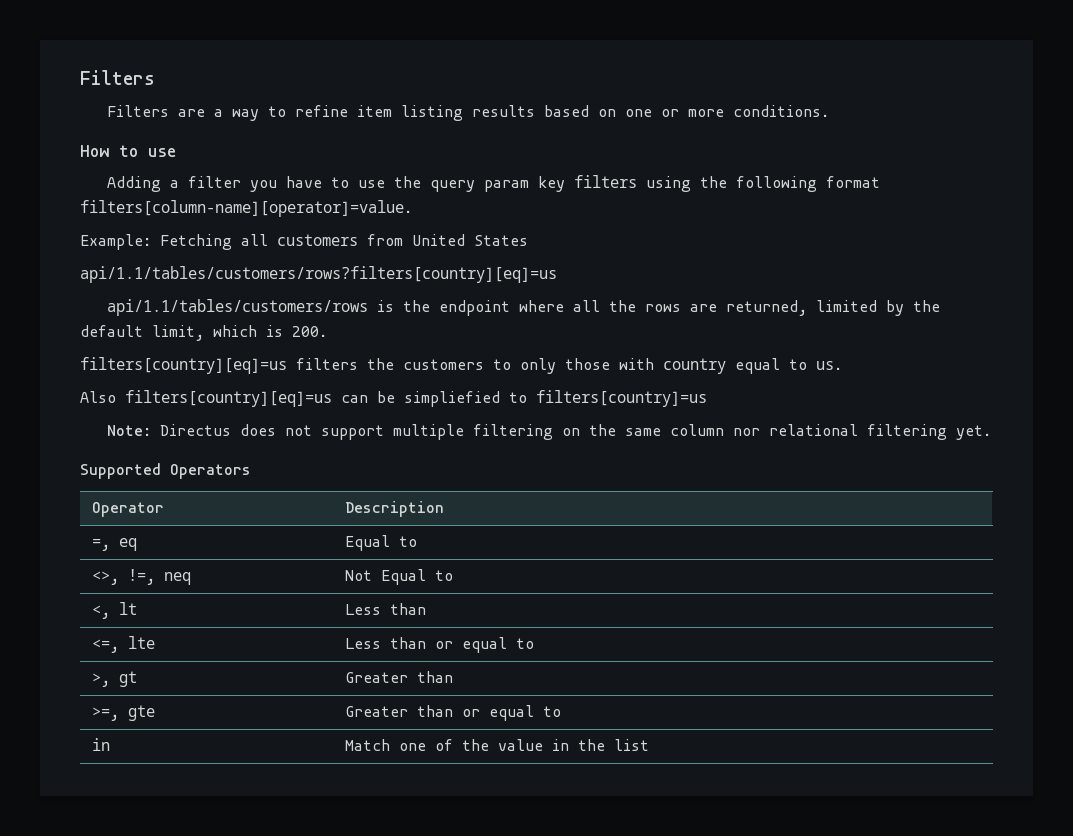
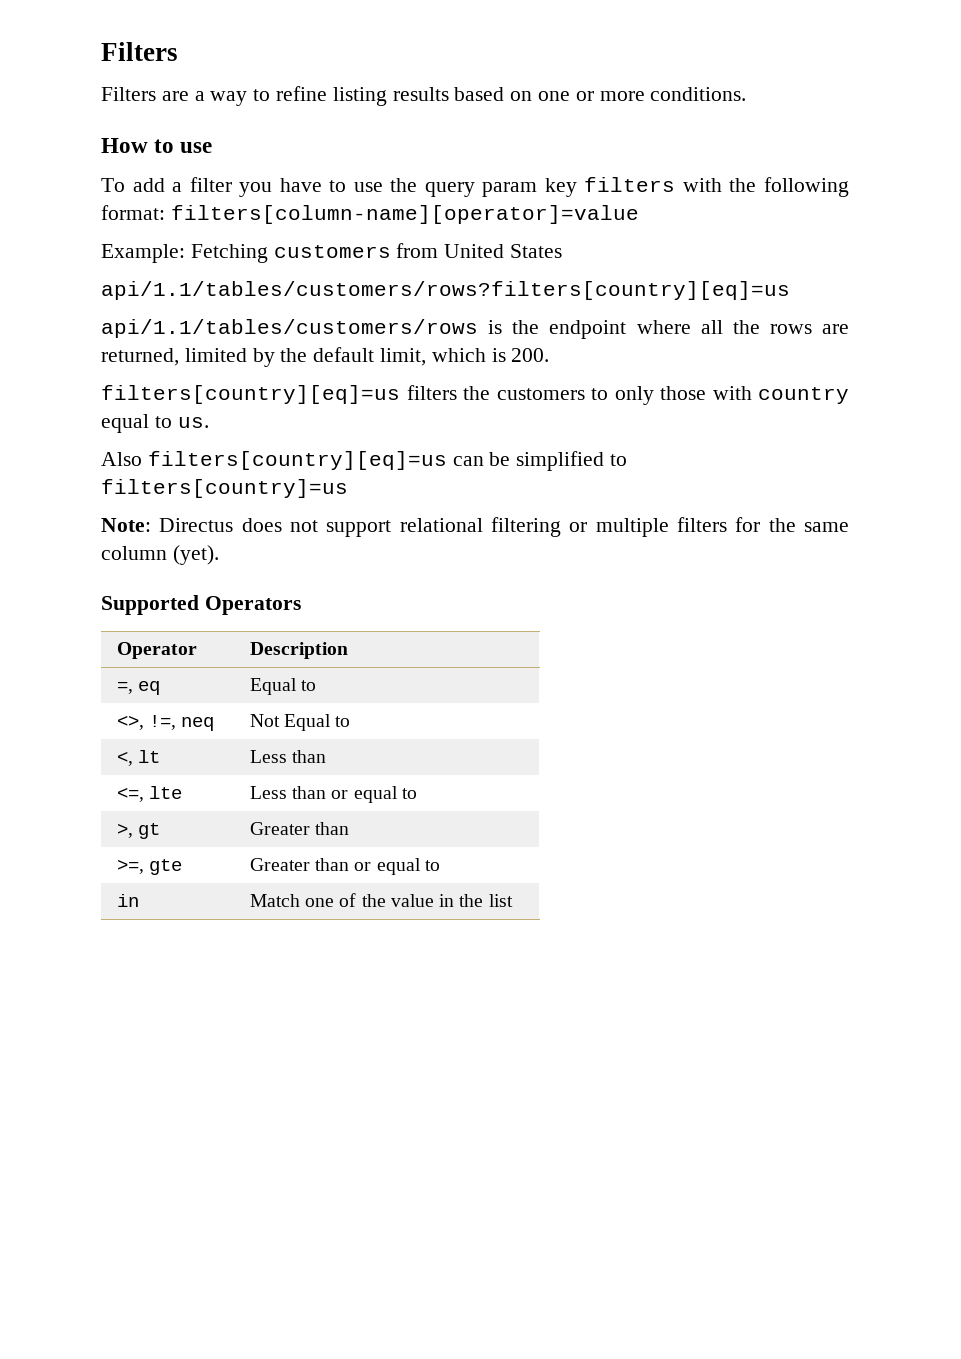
[357,105,393,117] item -> (328, 93) none
[107,176,162,192] Adding -> [101,178,165,192] To add
[646,176,692,192] using -> [682,178,722,192] with
[826,176,881,188] [80,200,412,217] format filters[column-name][operator]=value. -> [101,205,639,224] format: filters[column-name][operator]=value
[241,234,268,246] all -> (268, 253) none
[404,391,500,407] simpliefied -> [516,451,605,471] simplified
[393,424,992,440] multiple filtering on the same column nor relational filtering yet. -> [399,517,849,537] [101,545,219,565] relational filtering or multiple filters for the same column (yet).

